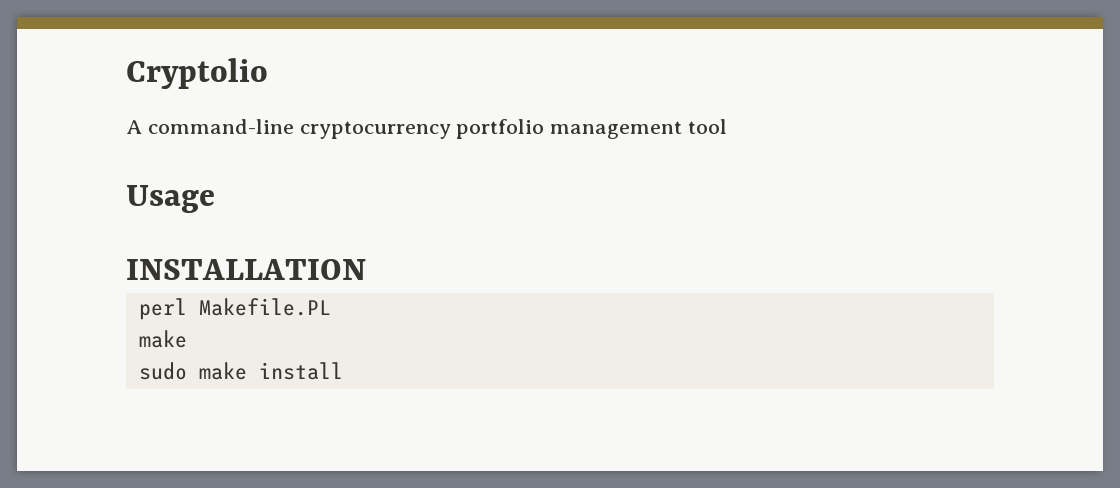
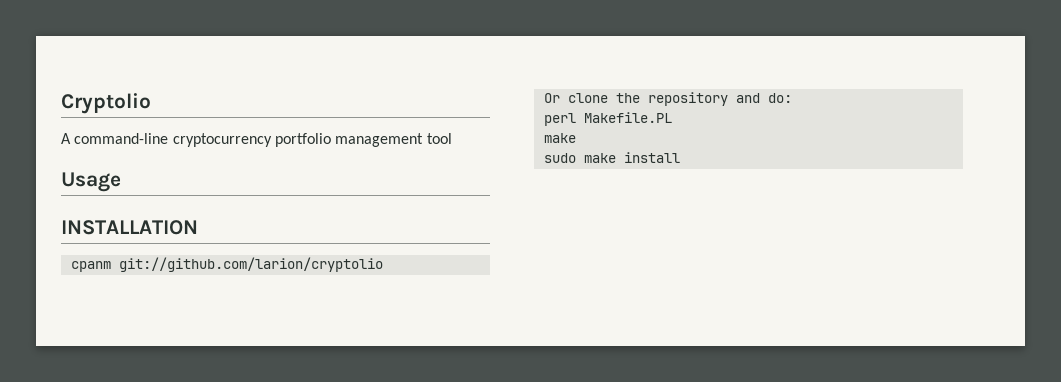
(366, 269) none -> [70,257,383,272] [543,92,792,106] // cpanm git://github.com/larion/cryptolio // Or clone the repository and do:

